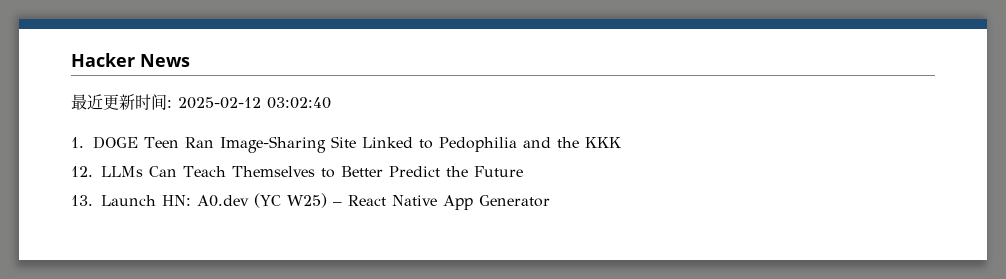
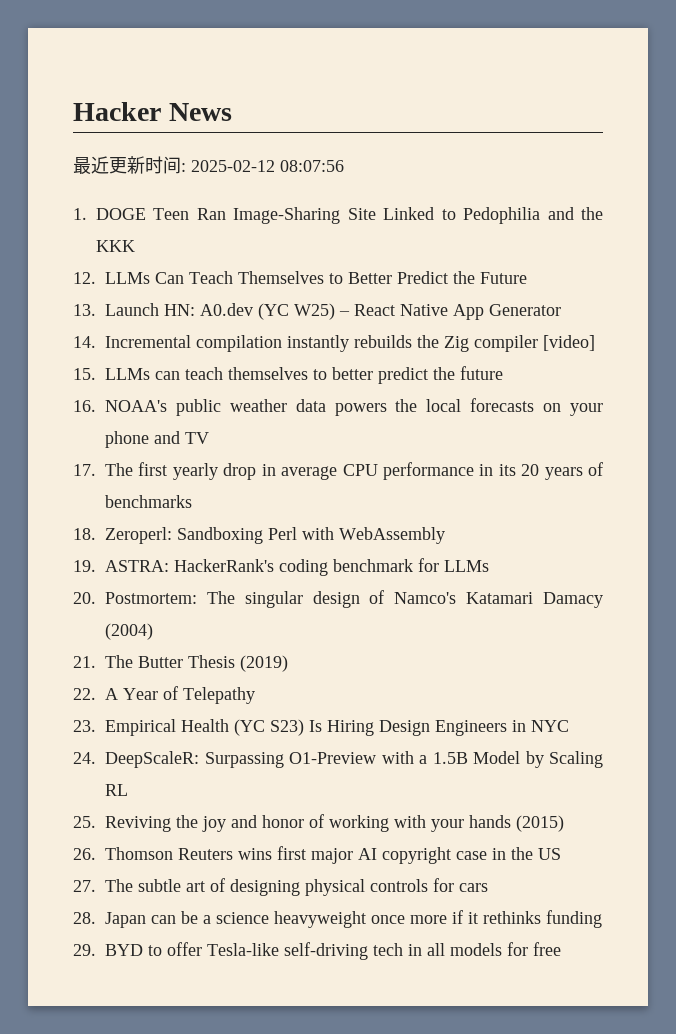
[267,97,331,109] 03:02:40 -> [280,160,344,172] 08:07:56
(550, 201) none -> [73,335,595,352] [73,366,503,384] [73,398,604,416] [105,431,209,448] [73,462,604,480] [105,495,192,508] [73,527,445,544] [73,558,489,576] [73,590,603,608] [105,623,153,640] [73,655,288,672] [73,686,255,704] [73,719,569,736] [73,751,603,768] [105,784,128,796] [73,814,564,832] [73,846,561,864] [73,878,488,896] [73,910,602,928] [73,942,561,960] // 14. Incremental compilation instantly rebuilds the Zig compiler [video] // 15. LLMs can teach themselves to better predict the future // 16. NOAA's public weather data powers the local forecasts on your phone and TV // 17. The first yearly drop in average CPU performance in its 20 years of benchmarks // 18. Zeroperl: Sandboxing Perl with WebAssembly // 19. ASTRA: HackerRank's coding benchmark for LLMs // 20. Postmortem: The singular design of Namco's Katamari Damacy (2004) // 21. The Butter Thesis (2019) // 22. A Year of Telepathy // 23. Empirical Health (YC S23) Is Hiring Design Engineers in NYC // 24. DeepScaleR: Surpassing O1-Preview with a 1.5B Model by Scaling RL // 25. Reviving the joy and honor of working with your hands (2015) // 26. Thomson Reuters wins first major AI copyright case in the US // 27. The subtle art of designing physical controls for cars // 28. Japan can be a science heavyweight once more if it rethinks funding // 29. BYD to offer Tesla-like self-driving tech in all models for free

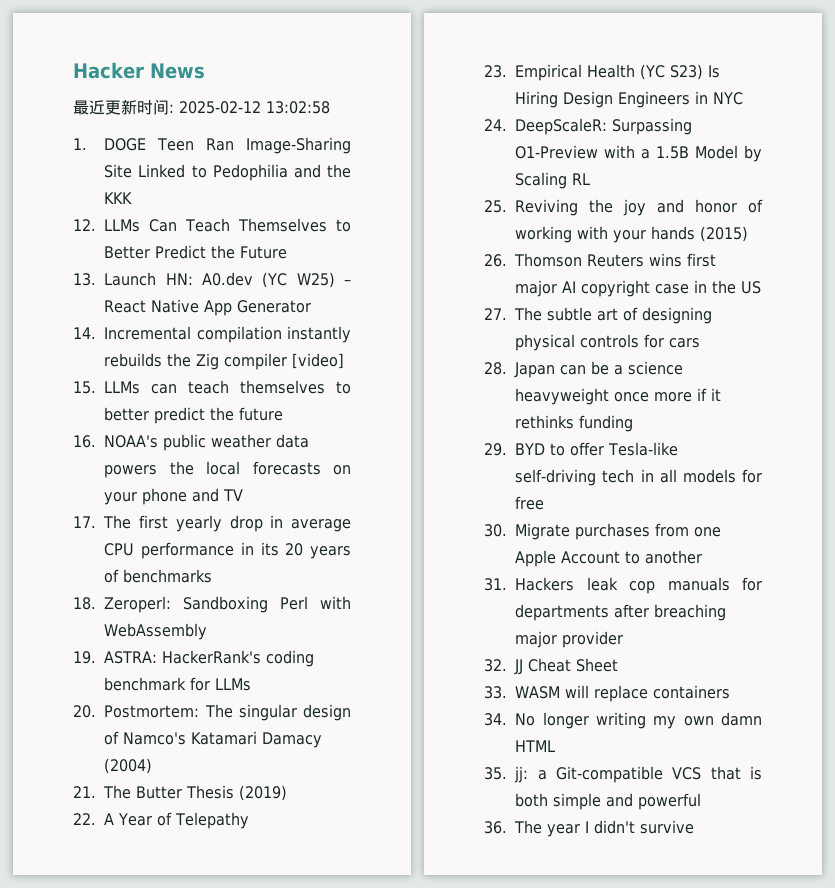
[280,160,344,172] 08:07:56 -> [266,101,330,114] 13:02:58
(561, 949) none -> [484,523,722,540] [515,550,703,567] [484,577,762,594] [515,604,727,621] [515,631,624,648] [484,658,619,675] [484,685,731,702] [484,712,762,729] [515,740,556,752] [484,766,762,783] [515,793,702,810] [484,820,695,837] // 30. Migrate purchases from one Apple Account to another // 31. Hackers leak cop manuals for departments after breaching major provider // 32. JJ Cheat Sheet // 33. WASM will replace containers // 34. No longer writing my own damn HTML // 35. jj: a Git-compatible VCS that is both simple and powerful // 36. The year I didn't survive

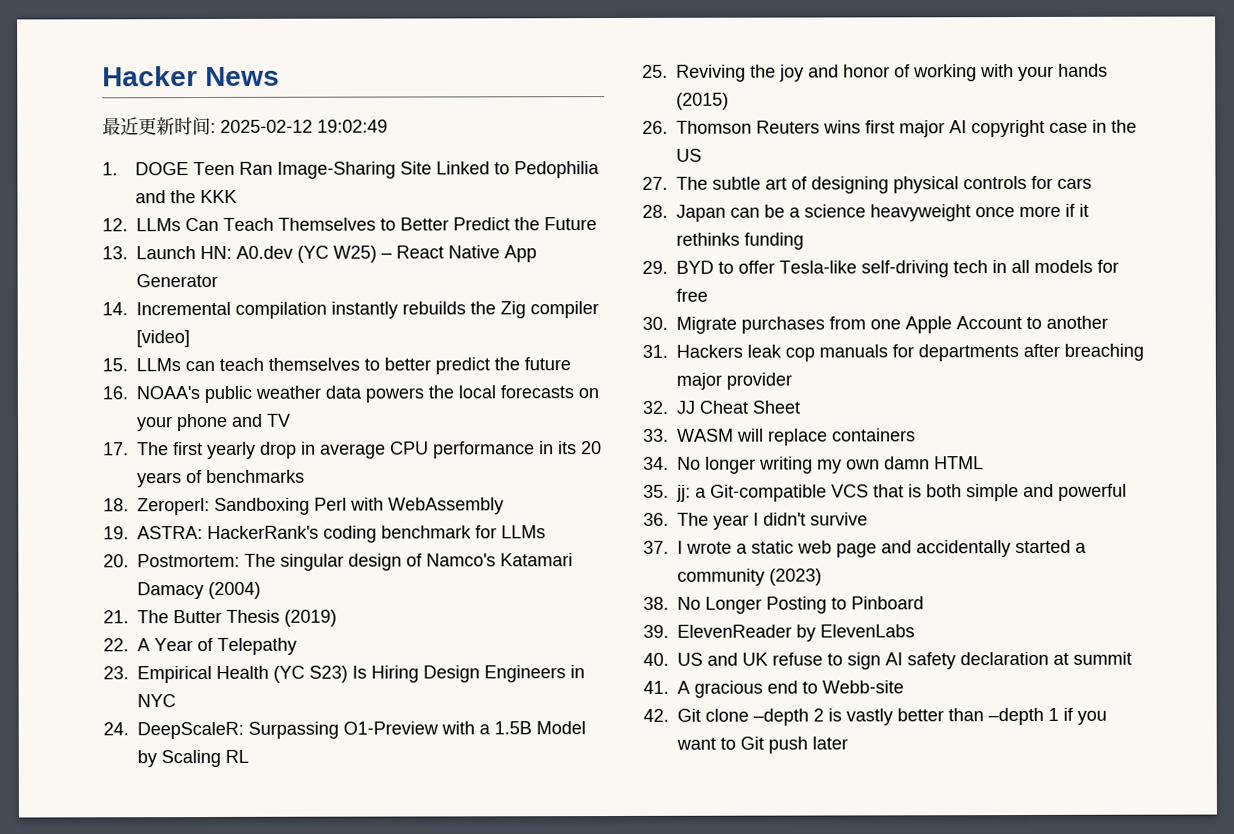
[266,101,330,114] 13:02:58 -> [317,119,388,133] 19:02:49
(695, 827) none -> [643,539,1087,558] [677,568,822,586] [643,596,924,614] [643,624,915,642] [643,651,1132,670] [643,680,904,698] [643,707,1107,726] [676,736,848,754] // 37. I wrote a static web page and accidentally started a community (2023) // 38. No Longer Posting to Pinboard // 39. ElevenReader by ElevenLabs // 40. US and UK refuse to sign AI safety declaration at summit // 41. A gracious end to Webb-site // 42. Git clone –depth 2 is vastly better than –depth 1 if you want to Git push later

